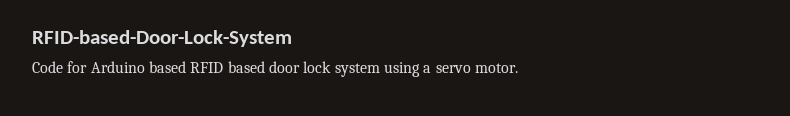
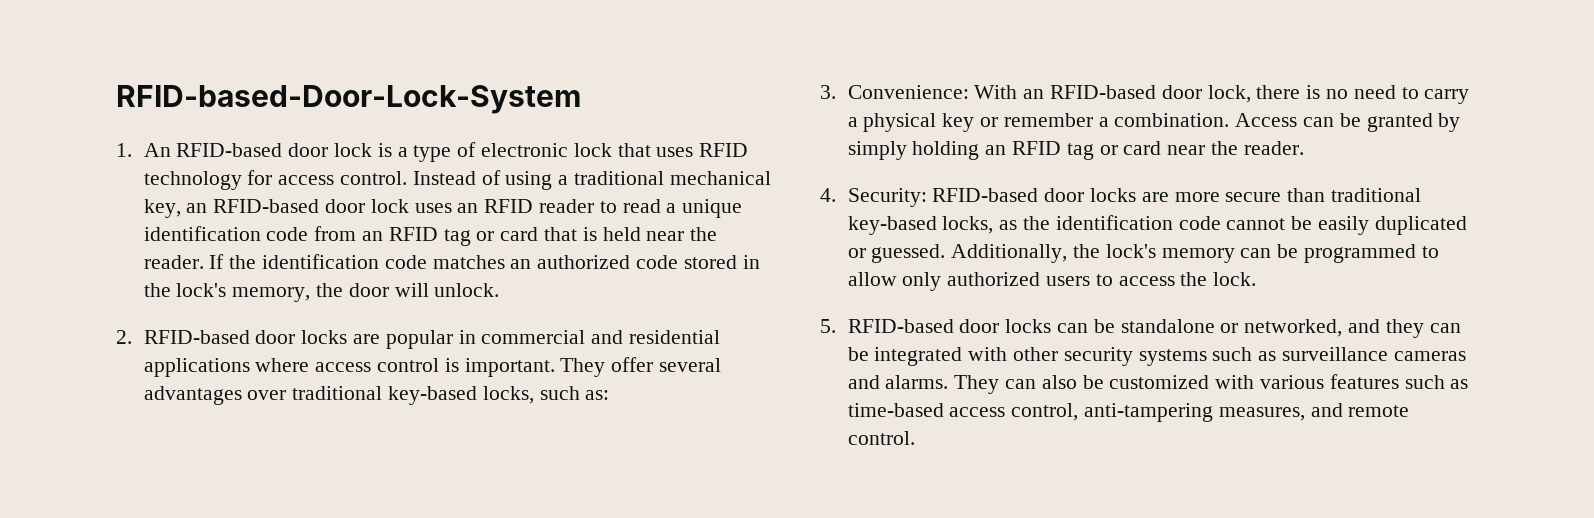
[32,61,518,77] Code for Arduino based RFID based door lock system using a servo motor. -> [116,142,749,162] [143,170,771,190] [143,199,743,218] [143,226,718,246] [143,254,760,269] [143,283,500,302] [116,330,721,349] [143,357,722,377] [143,386,610,405] [820,85,1470,104] [847,113,1461,132] [847,141,1304,160] [820,188,1422,207] [847,215,1467,235] [847,244,1439,263] [847,272,1257,291] [820,319,1461,338] [847,347,1466,366] [847,374,1469,394] [847,403,1410,422] [847,431,915,445] 1. An RFID-based door lock is a type of electronic lock that uses RFID technology for access control. Instead of using a traditional mechanical key, an RFID-based door lock uses an RFID reader to read a unique identification code from an RFID tag or card that is held near the reader. If the identification code matches an authorized code stored in the lock's memory, the door will unlock. // 2. RFID-based door locks are popular in commercial and residential applications where access control is important. They offer several advantages over traditional key-based locks, such as: // 3. Convenience: With an RFID-based door lock, there is no need to carry a physical key or remember a combination. Access can be granted by simply holding an RFID tag or card near the reader. // 4. Security: RFID-based door locks are more secure than traditional key-based locks, as the identification code cannot be easily duplicated or guessed. Additionally, the lock's memory can be programmed to allow only authorized users to access the lock. // 5. RFID-based door locks can be standalone or networked, and they can be integrated with other security systems such as surveillance cameras and alarms. They can also be customized with various features such as time-based access control, anti-tampering measures, and remote control.

